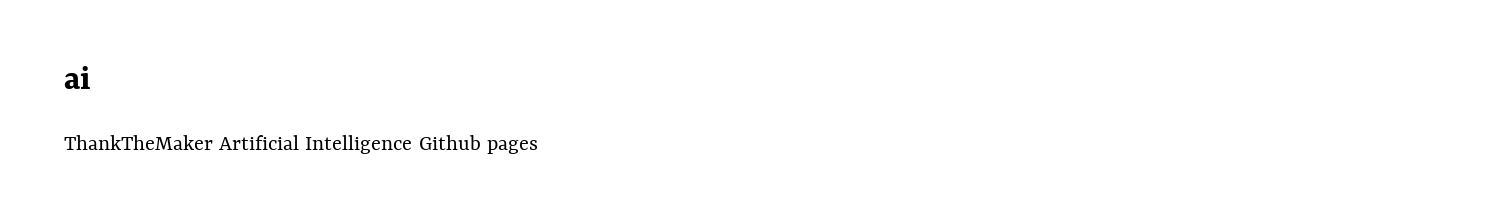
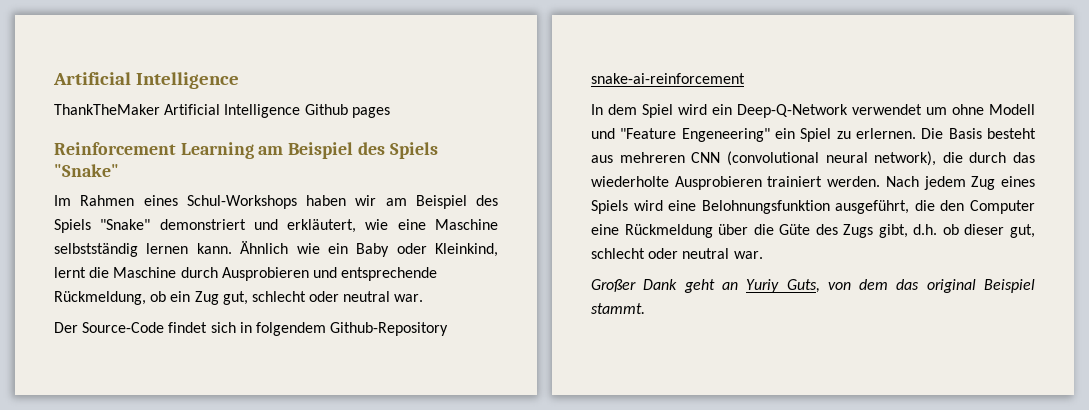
[64,66,90,89] ai -> [53,72,239,89] Artificial Intelligence
(538, 147) none -> [54,142,438,159] [54,164,119,177] [54,195,498,209] [54,219,498,233] [54,241,498,257] [54,267,438,281] [54,291,424,305] [54,322,449,336] [591,73,745,84] [591,104,1035,118] [591,128,1036,142] [591,151,1035,166] [591,176,1035,190] [591,200,1035,214] [591,224,1035,238] [591,248,763,259] [591,279,1035,293] [591,303,645,314] // Reinforcement Learning am Beispiel des Spiels "Snake" // Im Rahmen eines Schul-Workshops haben wir am Beispiel des Spiels "Snake" demonstriert und erkläutert, wie eine Maschine selbstständig lernen kann. Ähnlich wie ein Baby oder Kleinkind, lernt die Maschine durch Ausprobieren und entsprechende Rückmeldung, ob ein Zug gut, schlecht oder neutral war. // Der Source-Code findet sich in folgendem Github-Repository snake-ai-reinforcement // In dem Spiel wird ein Deep-Q-Network verwendet um ohne Modell und "Feature Engeneering" ein Spiel zu erlernen. Die Basis besteht aus mehreren CNN (convolutional neural network), die durch das wiederholte Ausprobieren trainiert werden. Nach jedem Zug eines Spiels wird eine Belohnungsfunktion ausgeführt, die den Computer eine Rückmeldung über die Güte des Zugs gibt, d.h. ob dieser gut, schlecht oder neutral war. // Großer Dank geht an Yuriy Guts, von dem das original Beispiel stammt.

